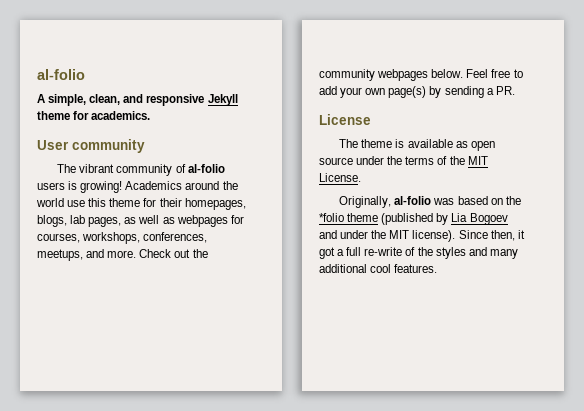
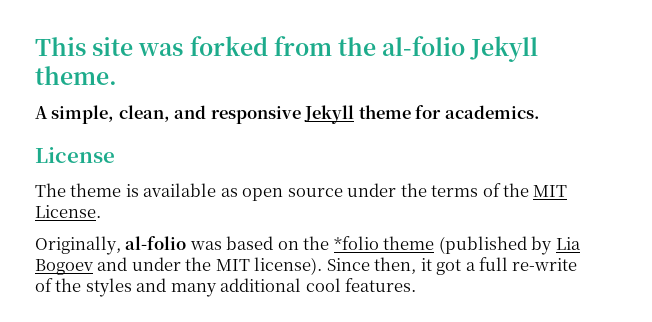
[37,69,85,80] al-folio -> [35,36,539,62] [35,66,117,85] This site was forked from the al-folio Jekyll theme.
[37,139,145,153] [57,164,225,176] [37,181,238,193] [36,198,246,210] [37,215,244,227] [37,232,208,244] [37,249,208,261] [319,69,523,81] [319,86,515,98] // User community // The vibrant community of al-folio users is growing! Academics around the world use this theme for their homepages, blogs, lab pages, as well as webpages for courses, workshops, conferences, meetups, and more. Check out the community webpages below. Feel free to add your own page(s) by sending a PR. -> (540, 112) none

